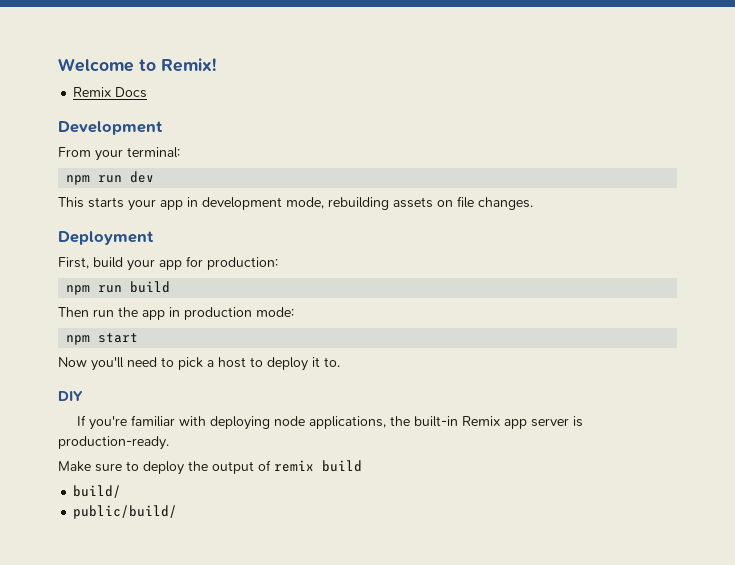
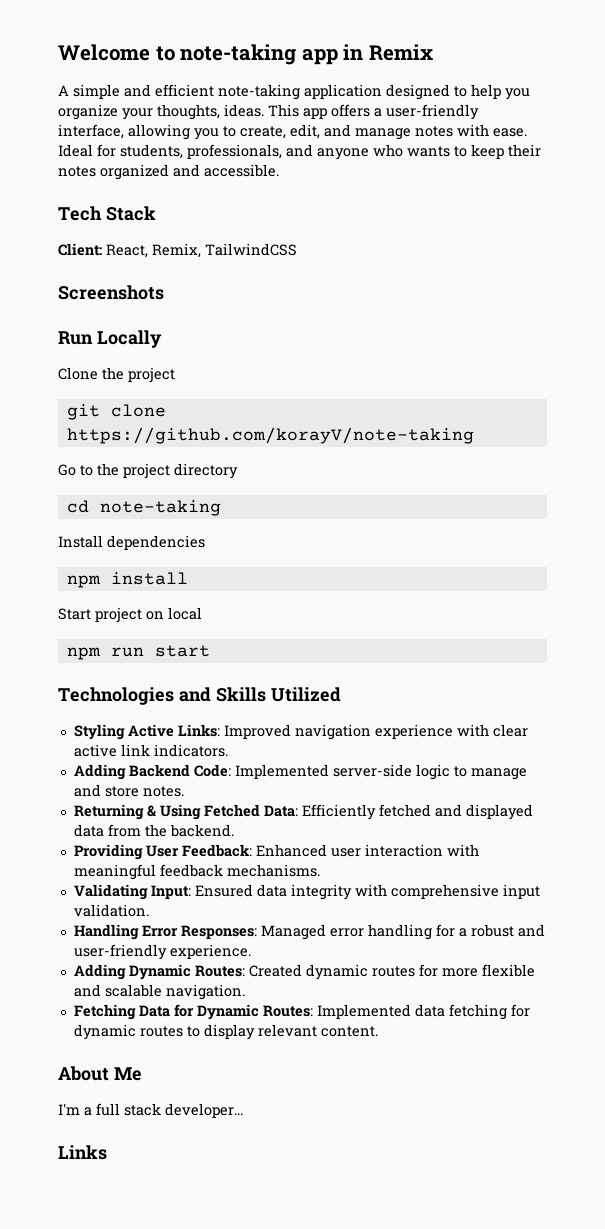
[161,58,216,72] [73,87,148,98] [58,121,163,135] [58,147,180,161] [66,171,155,185] [58,196,533,211] [58,231,154,245] [58,256,278,271] [66,281,171,295] [58,307,294,320] [66,333,139,345] [58,357,340,371] [58,391,83,401] [76,415,583,430] [58,436,169,450] [58,460,362,475] [73,485,122,498] [73,505,178,519] Remix! // Remix Docs // Development // From your terminal: // npm run dev // This starts your app in development mode, rebuilding assets on file changes. // Deployment // First, build your app for production: // npm run build // Then run the app in production mode: // npm start // Now you'll need to pick a host to deploy it to. // DIY // If you're familiar with deploying node applications, the built-in Remix app server is production-ready. // Make sure to deploy the output of remix build // build/ // public/build/ -> [180,44,433,65] [58,84,530,100] [58,104,479,120] [58,124,527,140] [58,144,541,160] [58,164,279,180] [58,206,156,221] [58,243,297,258] [58,285,164,300] [58,330,162,348] [58,367,175,383] [66,404,166,420] [66,427,474,444] [58,463,238,479] [66,500,221,516] [58,535,205,550] [66,572,188,588] [58,607,202,623] [66,645,210,660] [58,687,341,705] [73,724,528,740] [73,744,228,757] [73,764,527,780] [73,784,184,797] [73,804,533,820] [73,824,234,837] [73,844,479,860] [73,864,320,880] [73,884,540,900] [73,904,149,917] [73,924,545,940] [73,944,251,960] [73,964,535,980] [73,984,245,1000] [73,1004,530,1020] [73,1024,378,1040] [58,1066,142,1081] [58,1103,243,1118] [58,1145,107,1160] note-taking app in Remix // A simple and efficient note-taking application designed to help you organize your thoughts, ideas. This app offers a user-friendly interface, allowing you to create, edit, and manage notes with ease. Ideal for students, professionals, and anyone who wants to keep their notes organized and accessible. // Tech Stack // Client: React, Remix, TailwindCSS // Screenshots // Run Locally // Clone the project // git clone https://github.com/korayV/note-taking // Go to the project directory // cd note-taking // Install dependencies // npm install // Start project on local // npm run start // Technologies and Skills Utilized // Styling Active Links: Improved navigation experience with clear active link indicators. // Adding Backend Code: Implemented server-side logic to manage and store notes. // Returning & Using Fetched Data: Efficiently fetched and displayed data from the backend. // Providing User Feedback: Enhanced user interaction with meaningful feedback mechanisms. // Validating Input: Ensured data integrity with comprehensive input validation. // Handling Error Responses: Managed error handling for a robust and user-friendly experience. // Adding Dynamic Routes: Created dynamic routes for more flexible and scalable navigation. // Fetching Data for Dynamic Routes: Implemented data fetching for dynamic routes to display relevant content. // About Me // I'm a full stack developer... // Links

